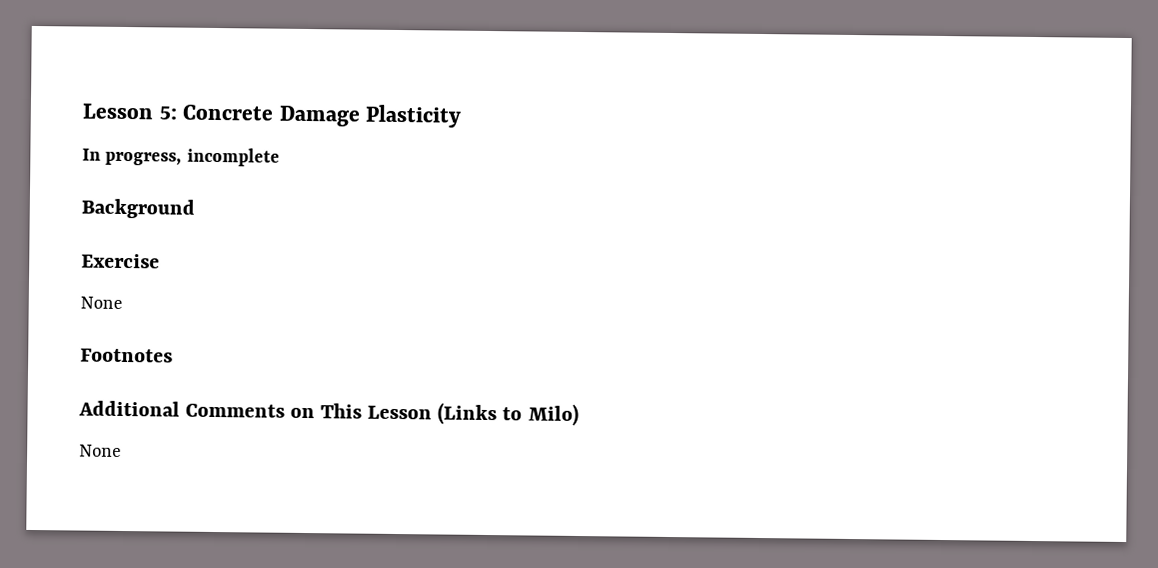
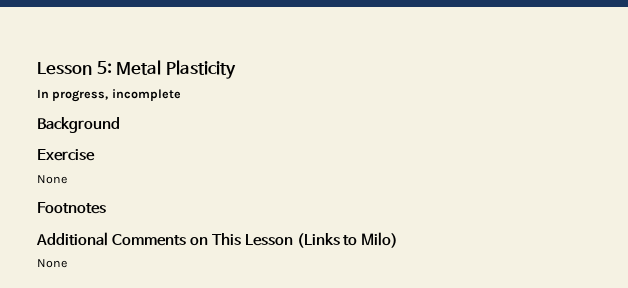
[182,104,360,127] Concrete Damage -> [116,60,162,75] Metal

